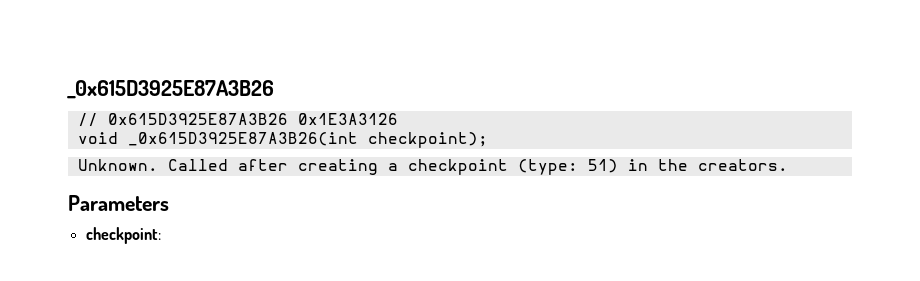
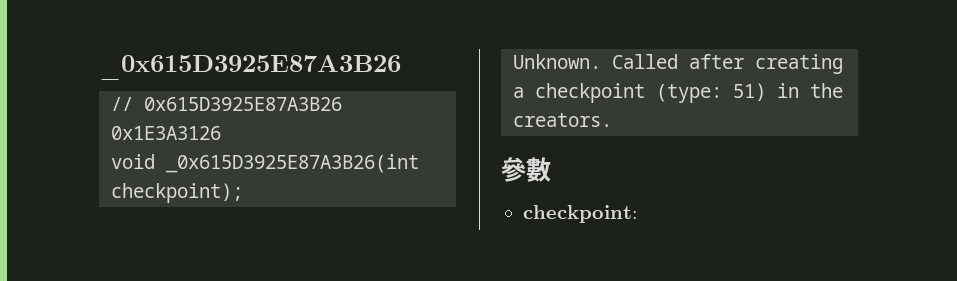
[68,195,169,211] Parameters -> [501,157,551,182] 參數

